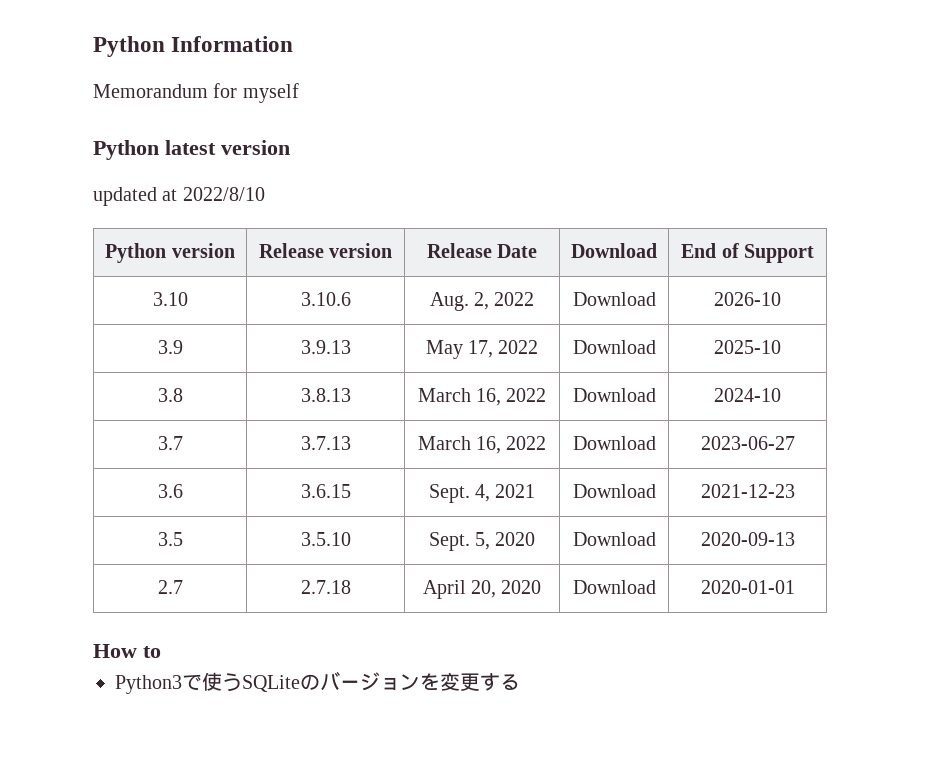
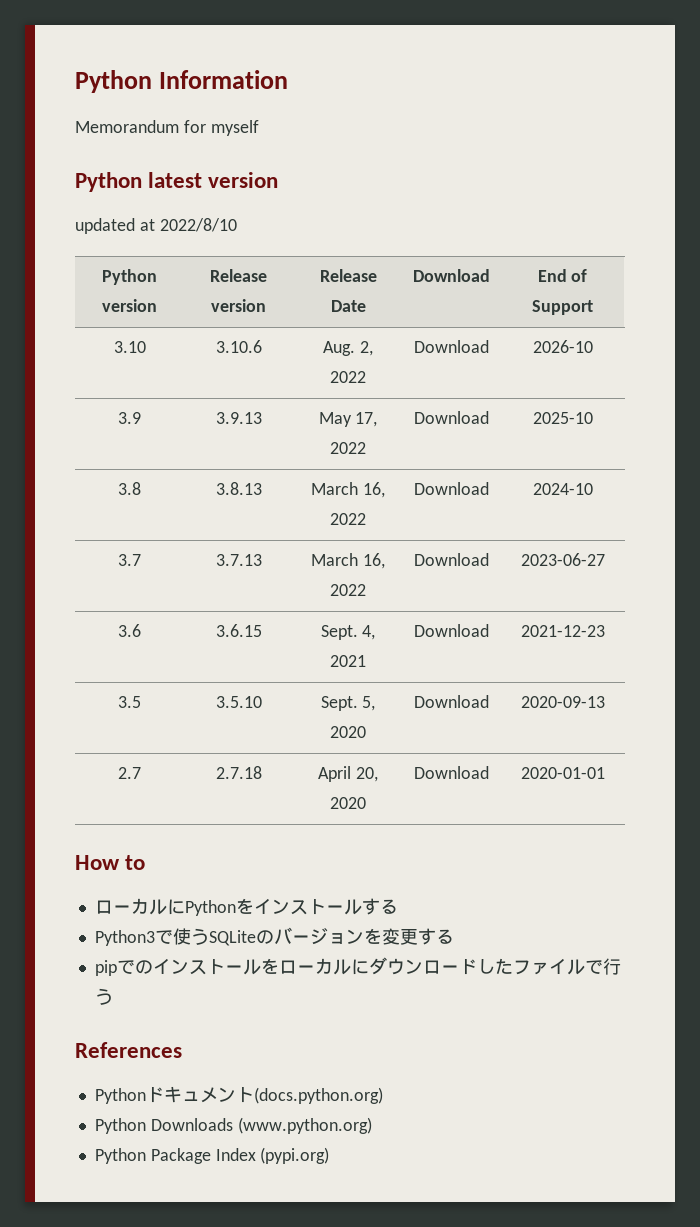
(161, 652) none -> [94,898,398,916] // ローカルにPythonをインストールする
(520, 682) none -> [94,957,621,976] [94,988,113,1005] [75,1042,182,1058] [94,1086,383,1104] [94,1117,372,1134] [94,1147,330,1164] // pipでのインストールをローカルにダウンロードしたファイルで行う // References // Pythonドキュメント(docs.python.org) // Python Downloads (www.python.org) // Python Package Index (pypi.org)

